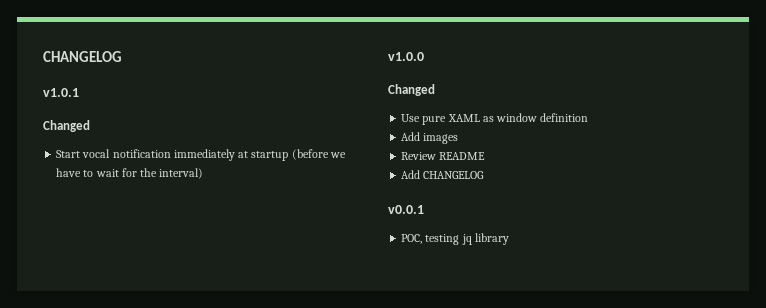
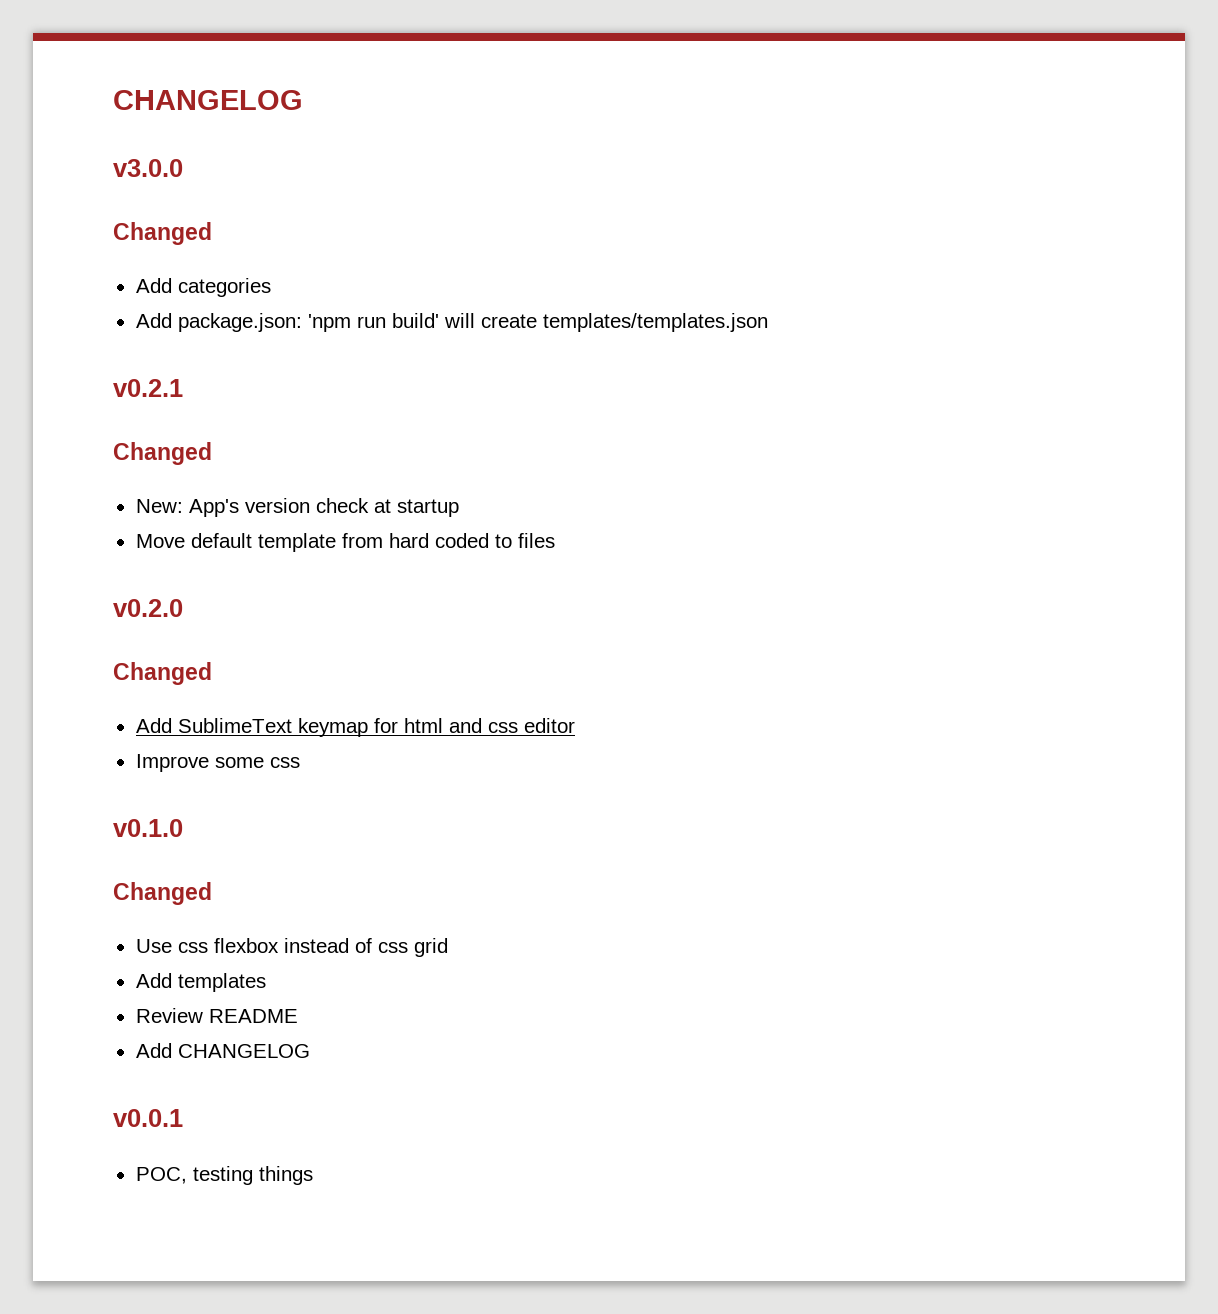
[43,51,122,62] [43,88,79,97] [43,120,90,132] [56,149,346,161] [56,168,204,179] [388,52,424,61] [388,84,435,96] [401,113,589,125] [401,132,459,144] CHANGELOG // v1.0.1 // Changed // Start vocal notification immediately at startup (before we have to wait for the interval) // v1.0.0 // Changed // Use pure XAML as window definition // Add images -> [113,90,303,110] [113,159,183,177] [113,222,212,245] [135,278,271,297] [135,313,768,332] [113,379,183,397] [113,442,212,465] [135,498,459,517] [135,533,555,552] [113,599,183,617] [113,662,212,685] [135,718,575,737] [135,754,300,772] [113,819,183,837] [113,882,212,905] [135,938,448,957] [135,973,266,992] CHANGELOG // v3.0.0 // Changed // Add categories // Add package.json: 'npm run build' will create templates/templates.json // v0.2.1 // Changed // New: App's version check at startup // Move default template from hard coded to files // v0.2.0 // Changed // Add SublimeText keymap for html and css editor // Improve some css // v0.1.0 // Changed // Use css flexbox instead of css grid // Add templates
[461,233,509,245] jq library -> [258,1166,313,1185] things

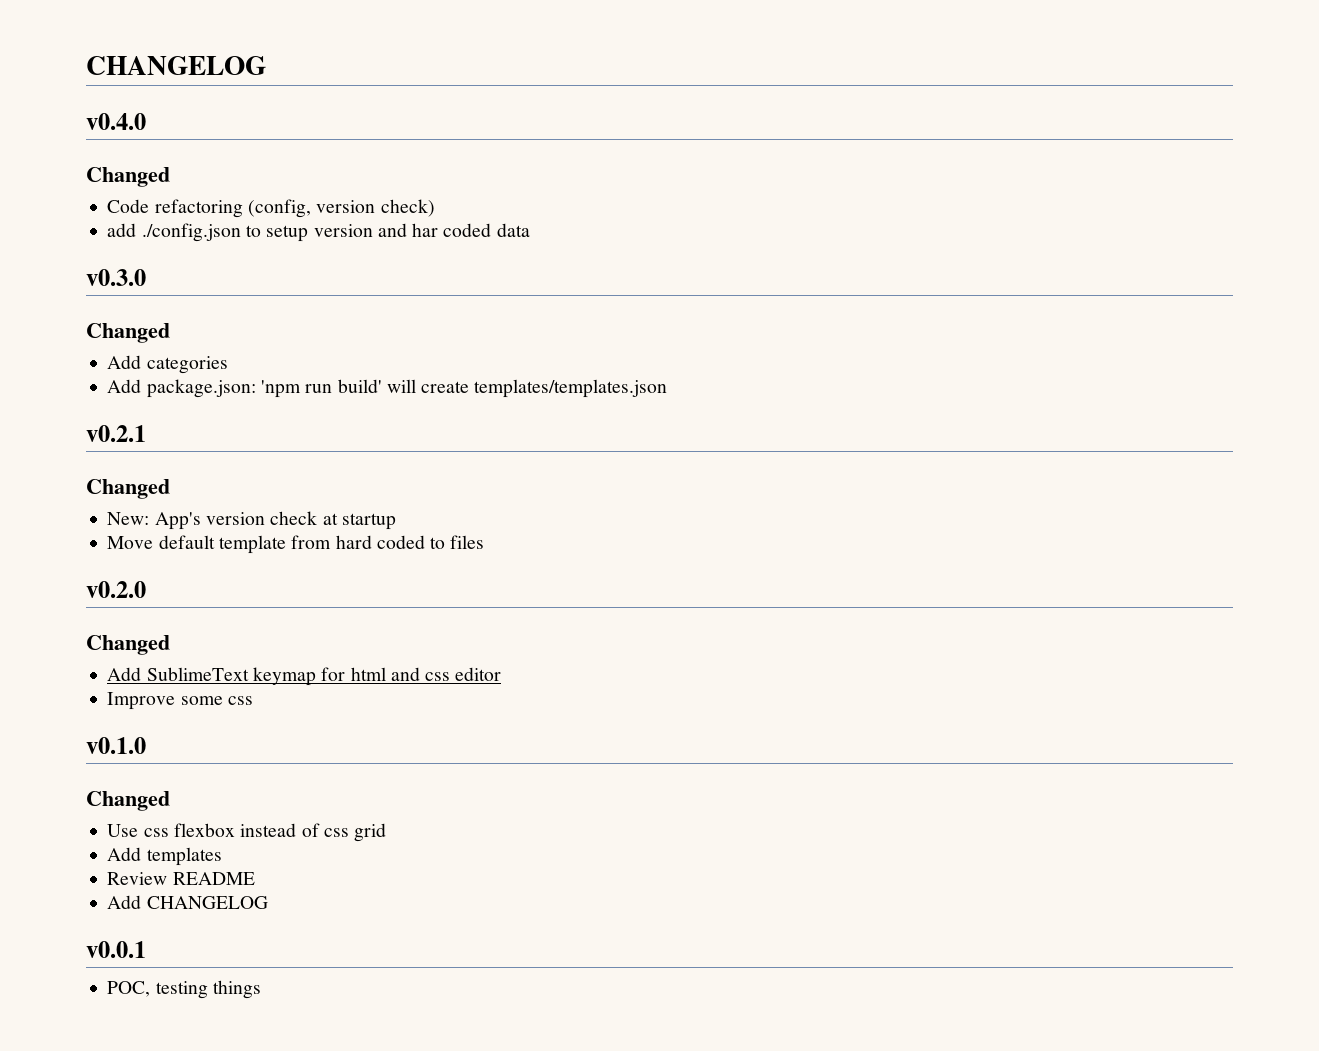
[113,90,303,110] [113,159,183,177] CHANGELOG // v3.0.0 -> [86,56,266,75] [86,113,146,130] [86,167,170,187] [107,199,435,218] [107,223,530,242] [86,269,146,286] CHANGELOG // v0.4.0 // Changed // Code refactoring (config, version check) // add ./config.json to setup version and har coded data // v0.3.0

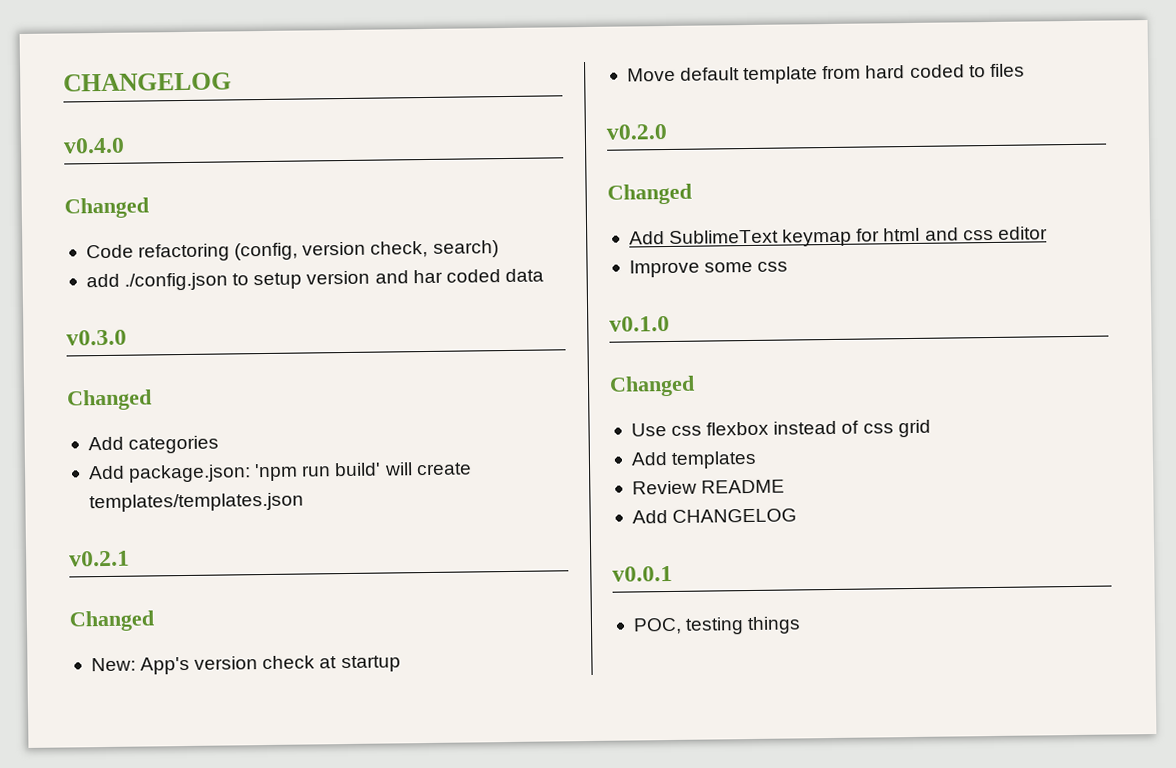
[380,199,435,217] check) -> [370,240,499,258] check, search)

